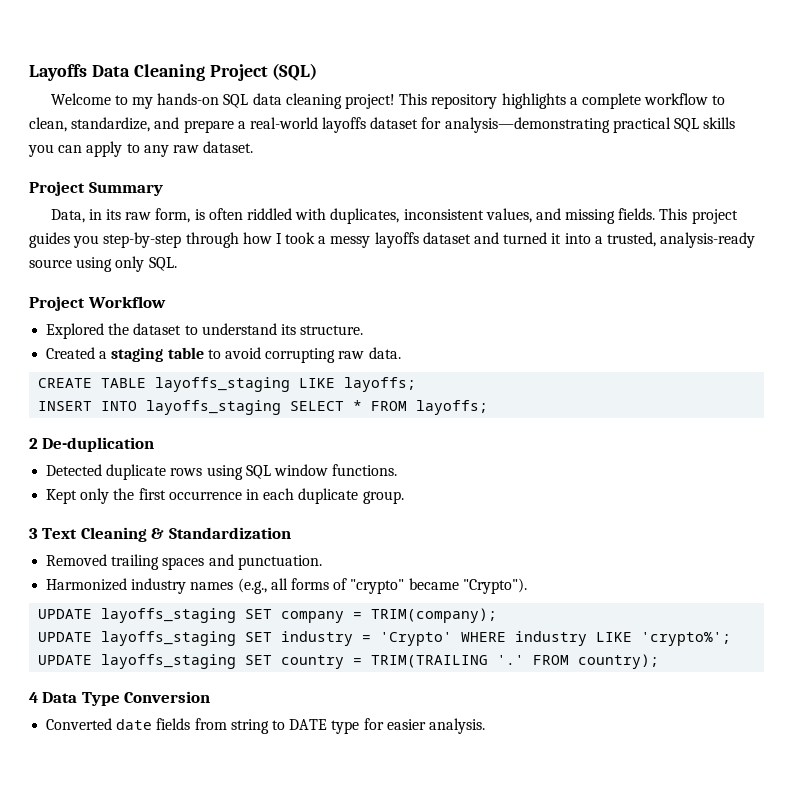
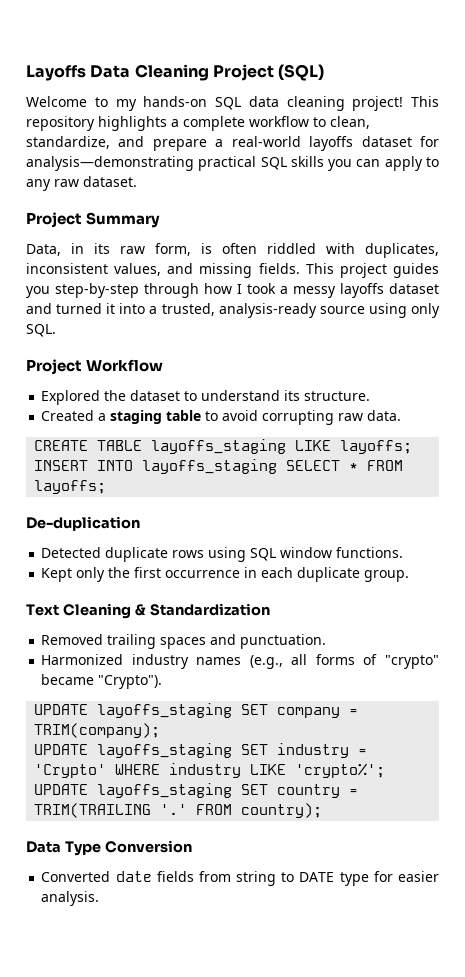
[29,438,38,449] 2 -> (107, 487) none
[29,528,38,539] 3 -> (410, 576) none
[29,692,38,703] 4 -> (323, 810) none

